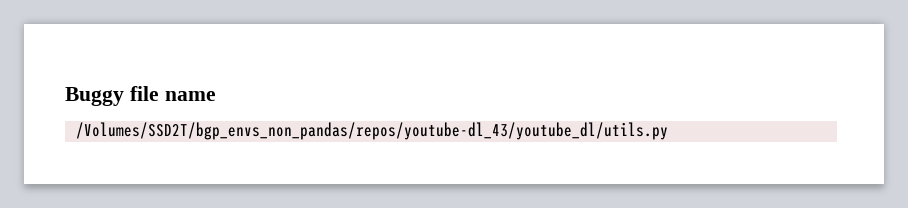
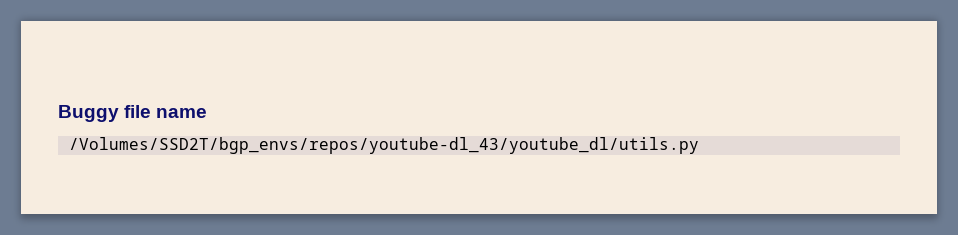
[76,122,669,140] /Volumes/SSD2T/bgp_envs_non_pandas/repos/youtube-dl_43/youtube_dl/utils.py -> [68,137,699,154] /Volumes/SSD2T/bgp_envs/repos/youtube-dl_43/youtube_dl/utils.py

